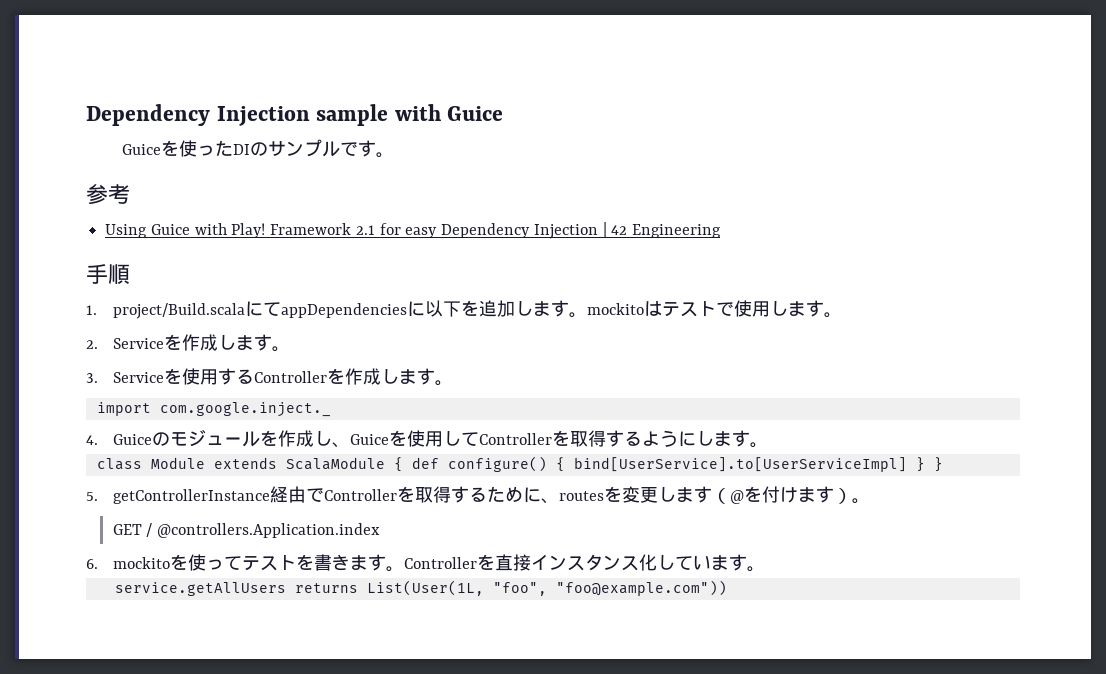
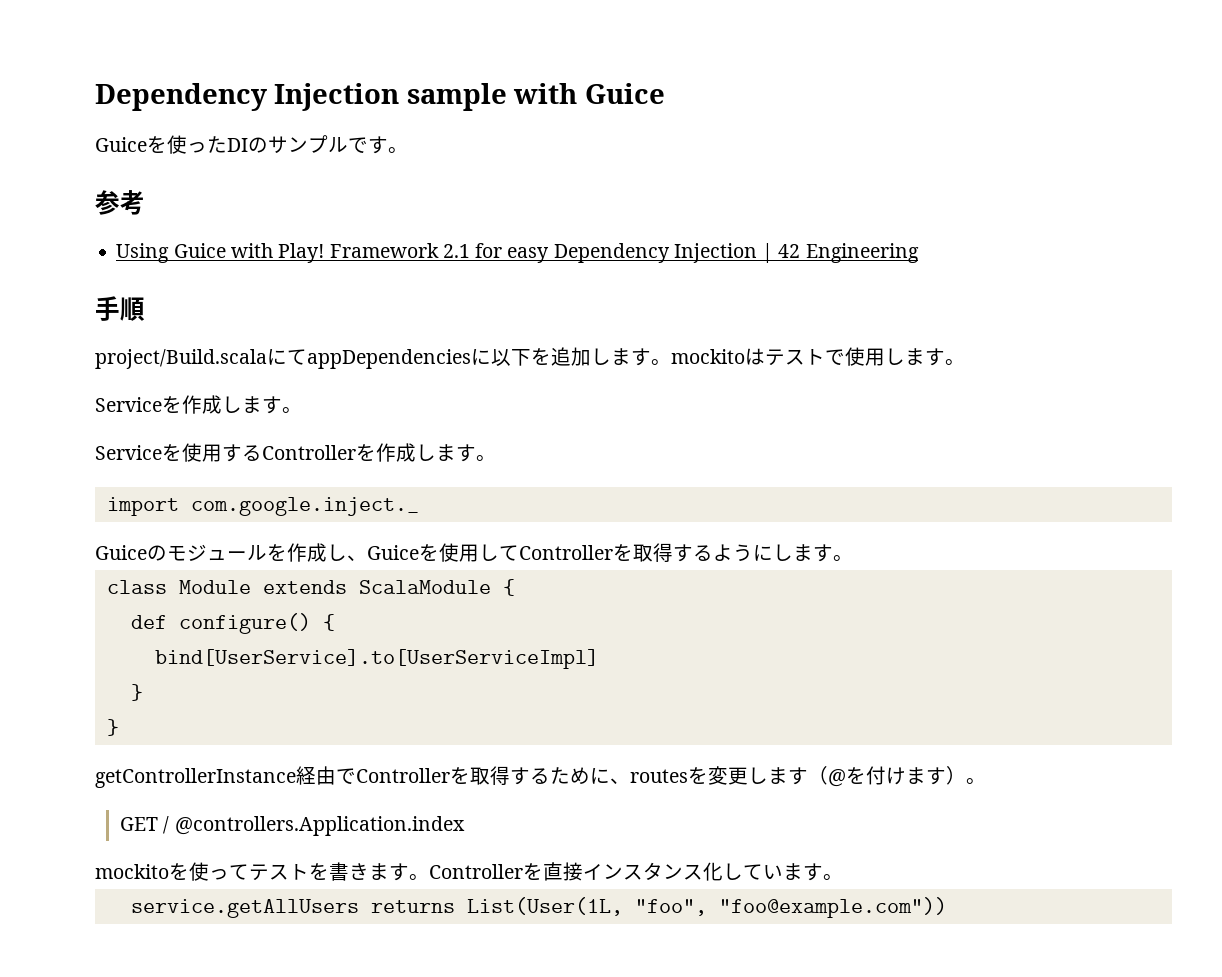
[86,305,97,315] 1. -> (145, 309) none
[86,340,98,349] 2. -> (965, 362) none
[86,373,98,383] 3. -> (302, 410) none
[86,435,98,445] 4. -> (419, 506) none
(403, 464) none -> (515, 587) //
(565, 464) none -> (335, 622) //
[915,457,943,472] [86,492,98,501] } } // 5. -> [130,684,143,701] [106,719,119,736] // } // } //
[86,559,98,569] 6. -> (465, 826) none

